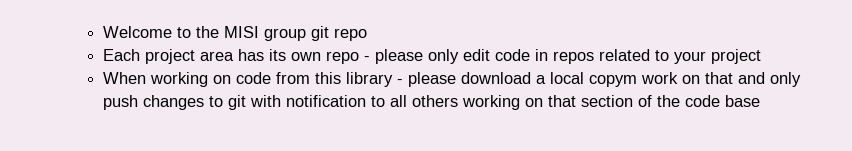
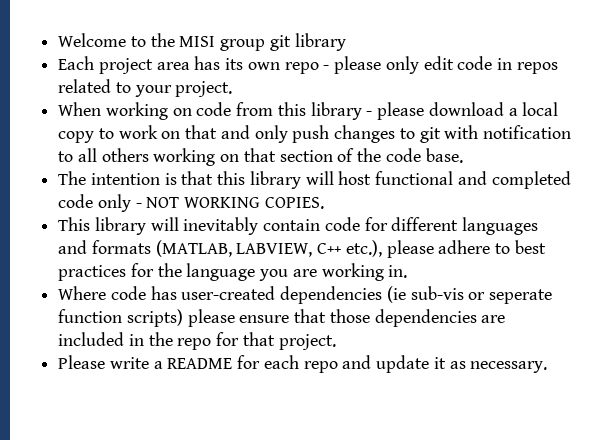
[334,28,368,41] repo -> [294,33,346,51] library
[711,49,762,64] project -> [175,81,233,97] project.
[589,75,638,87] copym -> [58,128,114,143] copy to
[725,95,761,107] base -> [425,148,463,163] [58,171,571,189] [58,194,324,212] [58,217,539,235] [58,240,546,258] [58,263,408,281] [58,286,553,304] [58,309,506,327] [58,332,336,350] [58,355,548,373] base. // The intention is that this library will host functional and completed code only - NOT WORKING COPIES. // This library will inevitably contain code for different languages and formats (MATLAB, LABVIEW, C++ etc.), please adhere to best practices for the language you are working in. // Where code has user-created dependencies (ie sub-vis or seperate function scripts) please ensure that those dependencies are included in the repo for that project. // Please write a README for each repo and update it as necessary.

